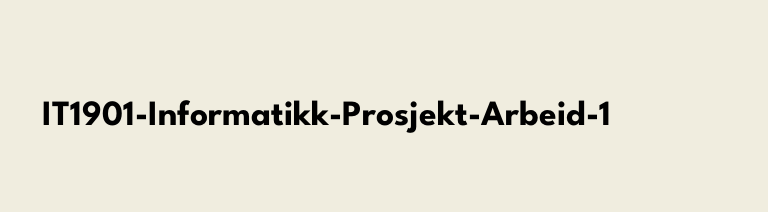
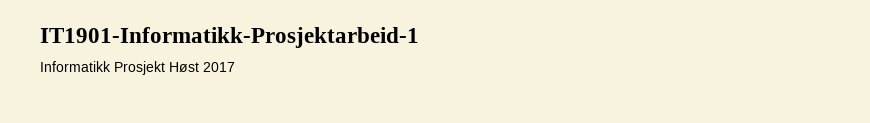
[42,100,611,133] IT1901-Informatikk-Prosjekt-Arbeid-1 -> [40,27,419,48] [40,61,235,75] IT1901-Informatikk-Prosjektarbeid-1 // Informatikk Prosjekt Høst 2017

